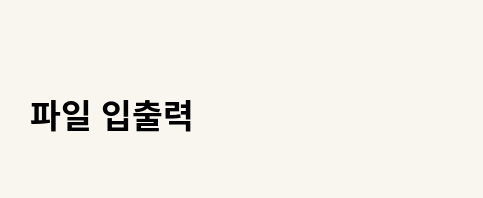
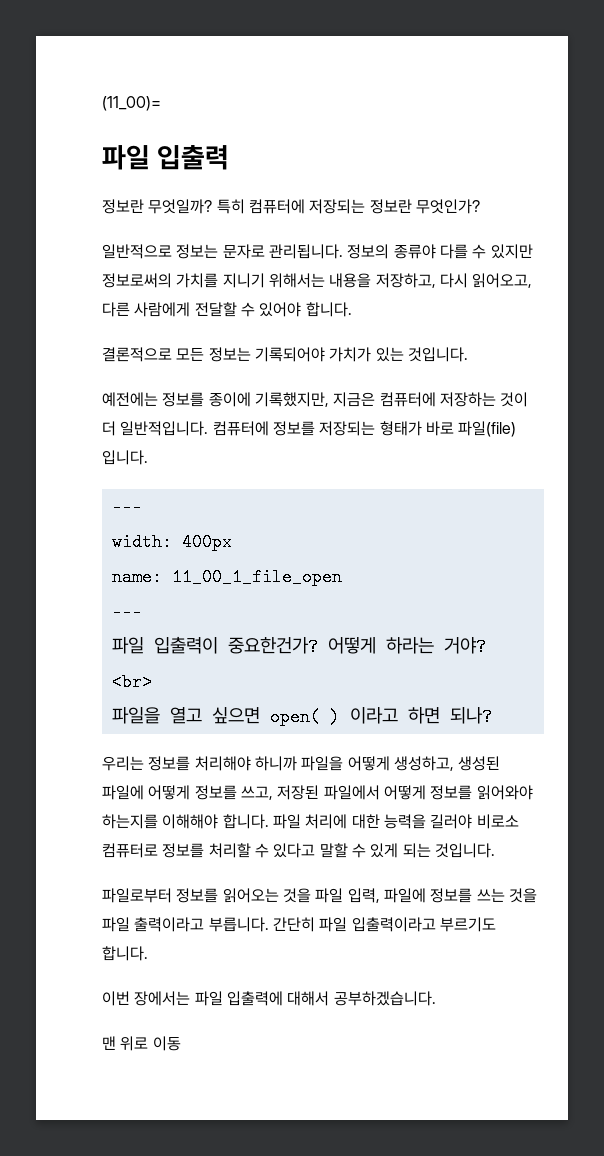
(30, 116) none -> [102,96,161,111] (11_00)= //
(195, 116) none -> [102,199,480,214] [102,244,533,259] [102,273,533,288] [102,302,352,317] [102,347,468,362] [102,392,529,407] [102,421,517,437] [102,450,148,465] [111,498,142,516] [111,533,232,551] [111,568,342,586] [111,603,142,621] [111,636,486,656] [111,673,152,691] [111,707,492,726] [102,756,501,771] [102,785,533,800] [102,814,519,829] [102,843,495,858] [102,888,537,903] [102,917,496,932] [102,946,148,961] [102,991,436,1006] [102,1036,181,1051] // 정보란 무엇일까? 특히 컴퓨터에 저장되는 정보란 무엇인가? // 일반적으로 정보는 문자로 관리됩니다. 정보의 종류야 다를 수 있지만 정보로써의 가치를 지니기 위해서는 내용을 저장하고, 다시 읽어오고, 다른 사람에게 전달할 수 있어야 합니다. // 결론적으로 모든 정보는 기록되어야 가치가 있는 것입니다. // 예전에는 정보를 종이에 기록했지만, 지금은 컴퓨터에 저장하는 것이 더 일반적입니다. 컴퓨터에 정보를 저장되는 형태가 바로 파일(file) 입니다. // --- // width: 400px // name: 11_00_1_file_open // --- // 파일 입출력이 중요한건가? 어떻게 하라는 거야? <br> // 파일을 열고 싶으면 open( ) 이라고 하면 되나? // 우리는 정보를 처리해야 하니까 파일을 어떻게 생성하고, 생성된 파일에 어떻게 정보를 쓰고, 저장된 파일에서 어떻게 정보를 읽어와야 하는지를 이해해야 합니다. 파일 처리에 대한 능력을 길러야 비로소 컴퓨터로 정보를 처리할 수 있다고 말할 수 있게 되는 것입니다. // 파일로부터 정보를 읽어오는 것을 파일 입력, 파일에 정보를 쓰는 것을 파일 출력이라고 부릅니다. 간단히 파일 입출력이라고 부르기도 합니다. // 이번 장에서는 파일 입출력에 대해서 공부하겠습니다. // 맨 위로 이동

